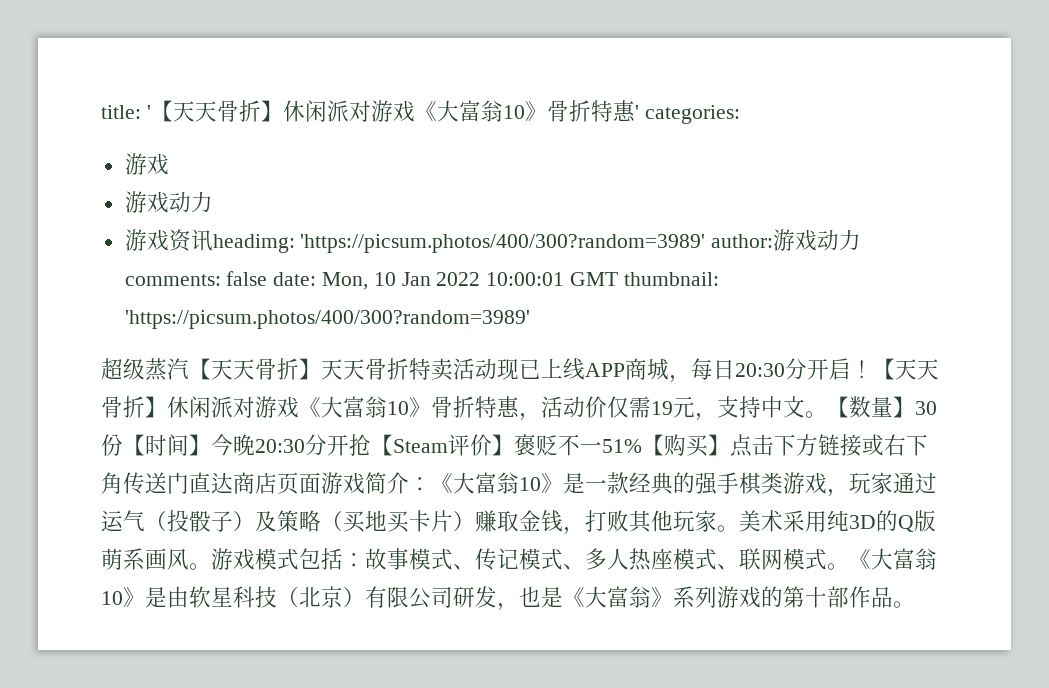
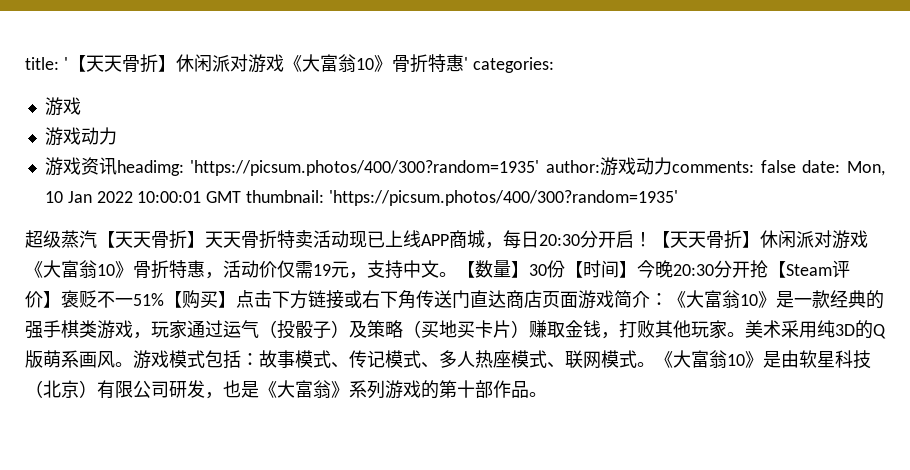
[300,234,706,253] 'https://picsum.photos/400/300?random=3989' -> [190,160,540,176] 'https://picsum.photos/400/300?random=1935'
[124,310,530,329] 'https://picsum.photos/400/300?random=3989' -> [328,190,678,206] 'https://picsum.photos/400/300?random=1935'

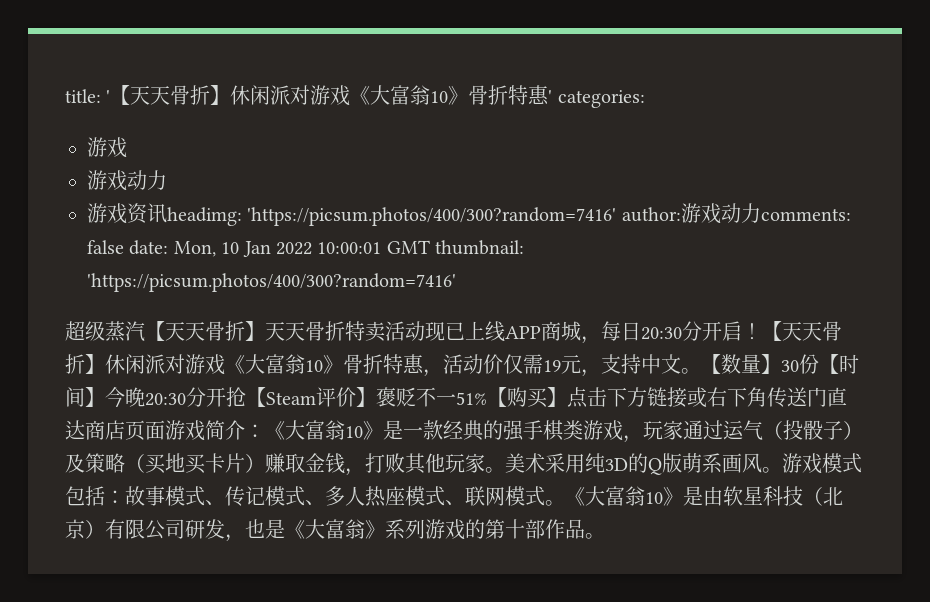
[190,160,540,176] 'https://picsum.photos/400/300?random=1935' -> [247,207,617,226] 'https://picsum.photos/400/300?random=7416'
[328,190,678,206] 'https://picsum.photos/400/300?random=1935' -> [87,273,456,292] 'https://picsum.photos/400/300?random=7416'

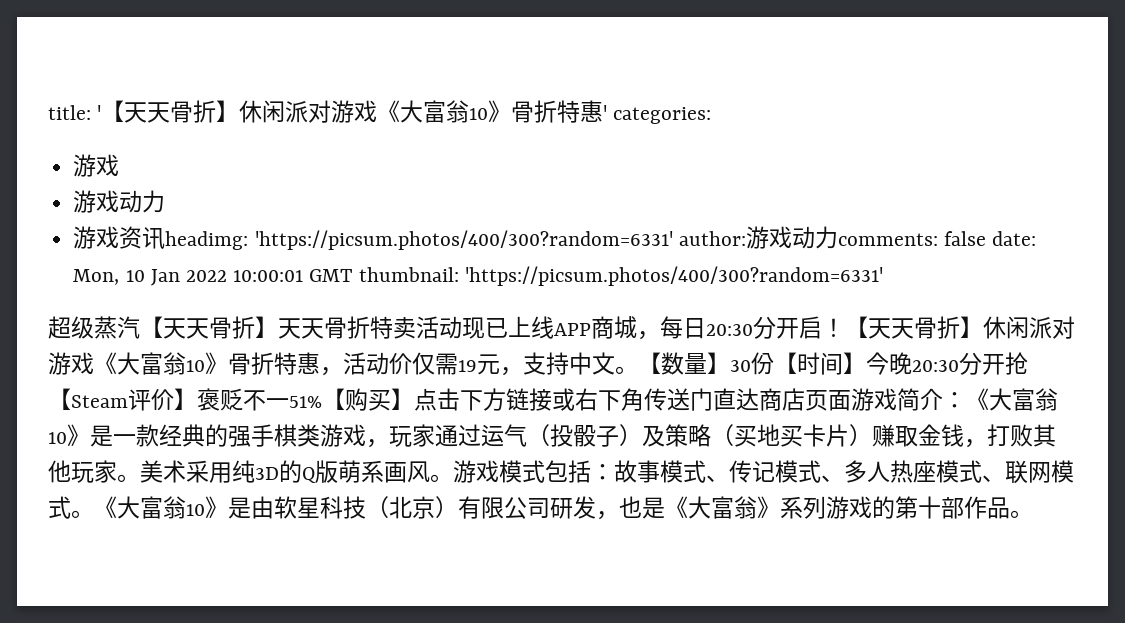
[247,207,617,226] 'https://picsum.photos/400/300?random=7416' -> [254,230,673,250] 'https://picsum.photos/400/300?random=6331'
[87,273,456,292] 'https://picsum.photos/400/300?random=7416' -> [464,266,883,286] 'https://picsum.photos/400/300?random=6331'

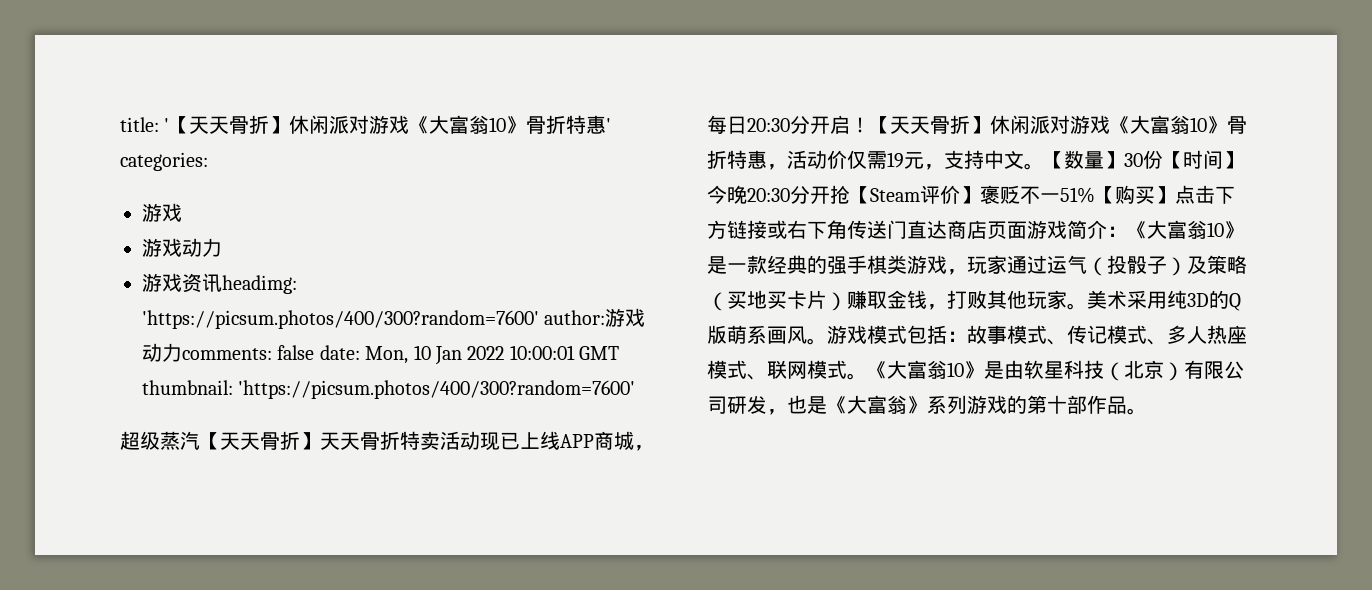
[254,230,673,250] 'https://picsum.photos/400/300?random=6331' -> [142,310,539,329] 'https://picsum.photos/400/300?random=7600'
[464,266,883,286] 'https://picsum.photos/400/300?random=6331' -> [238,380,636,399] 'https://picsum.photos/400/300?random=7600'

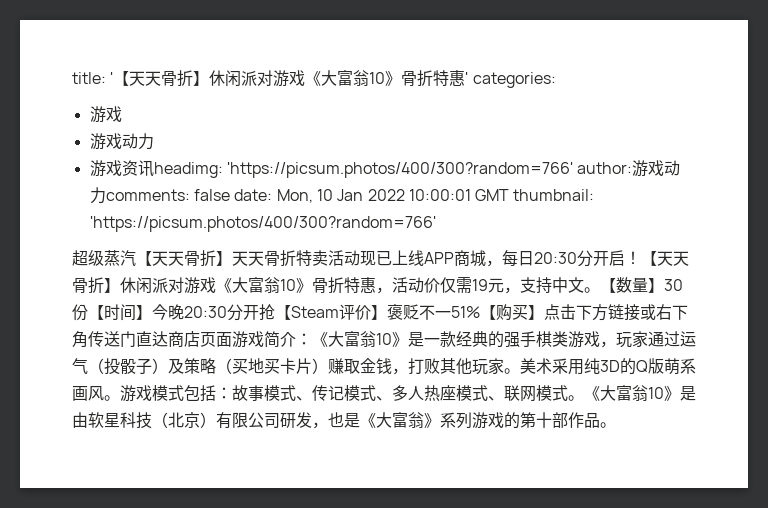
[142,310,539,329] 'https://picsum.photos/400/300?random=7600' -> [226,162,573,178] 'https://picsum.photos/400/300?random=766'
[238,380,636,399] 'https://picsum.photos/400/300?random=7600' -> [89,216,436,232] 'https://picsum.photos/400/300?random=766'

